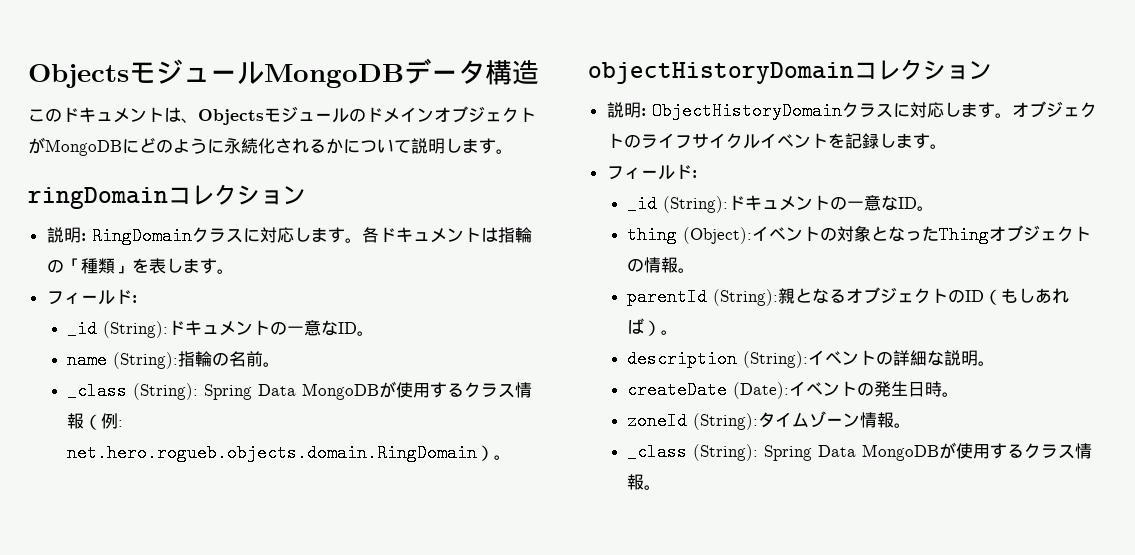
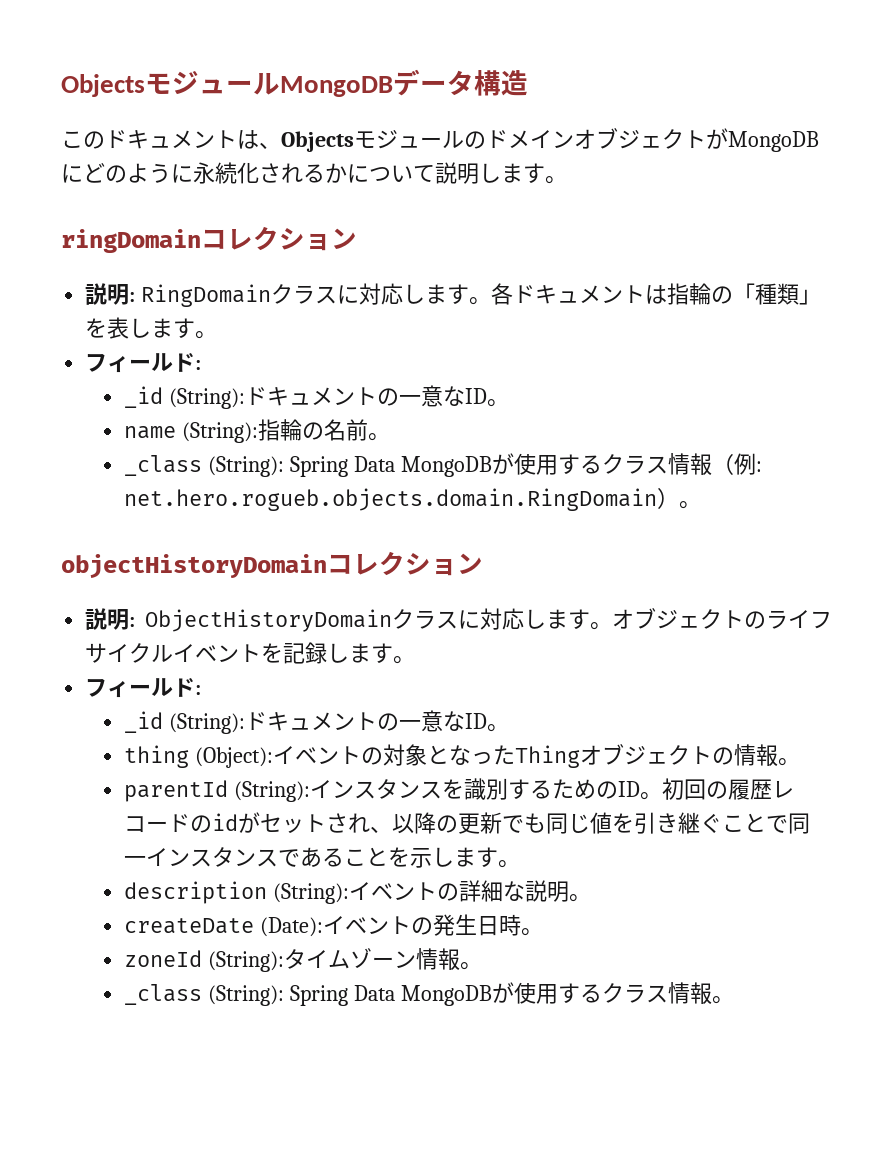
[778,287,1070,305] [627,318,662,336] 親となるオブジェクトのID（もしあれば） -> [310,778,795,800] [124,812,811,834] [124,847,499,868] インスタンスを識別するためのID。初回の履歴レコードのidがセットされ、以降の更新でも同じ値を引き継ぐことで同一インスタンスであることを示します

